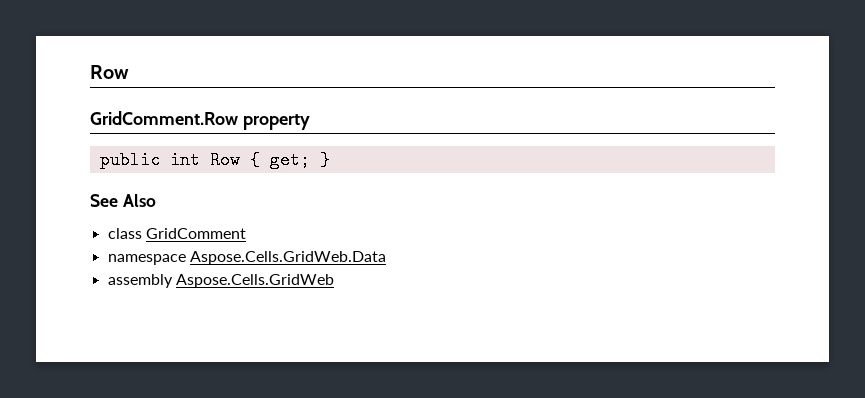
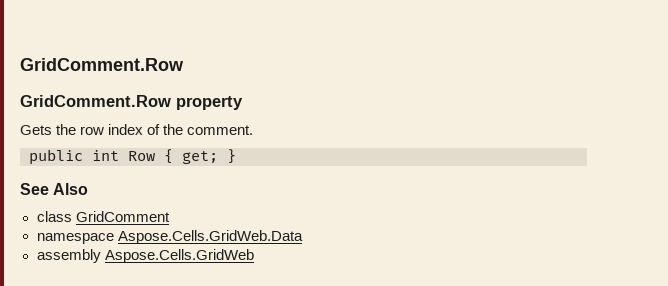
[90,65,129,79] Row -> [20,58,184,71] GridComment.Row
(310, 122) none -> [20,124,254,135] // Gets the row index of the comment.

